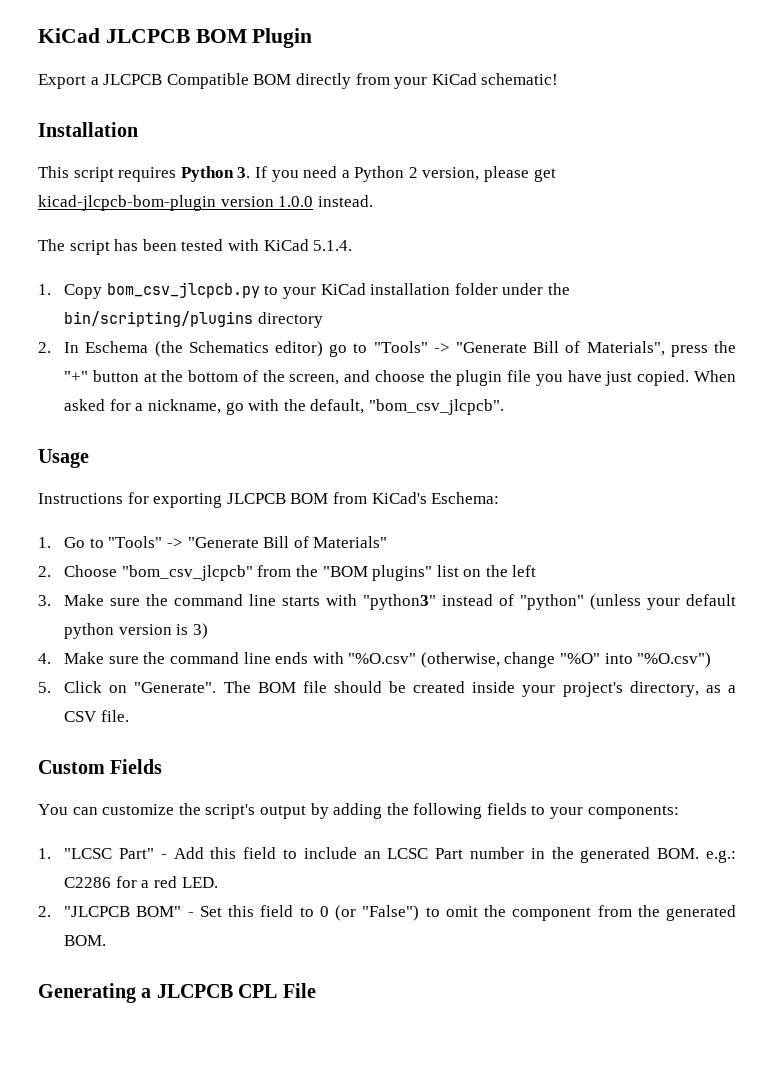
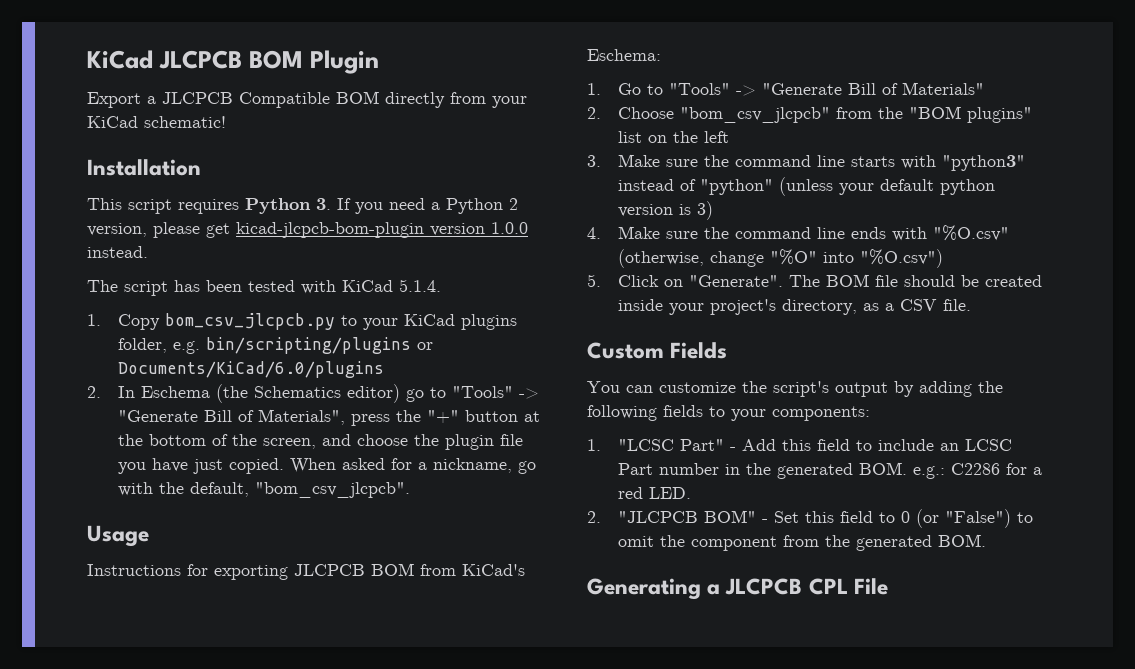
[370,283,570,295] [64,311,323,328] installation folder under the bin/scripting/plugins directory -> [461,314,518,330] [118,337,434,354] [118,361,385,378] plugins folder, e.g. bin/scripting/plugins or Documents/KiCad/6.0/plugins

